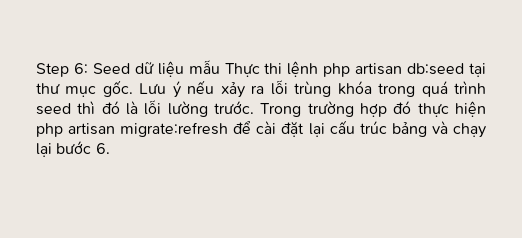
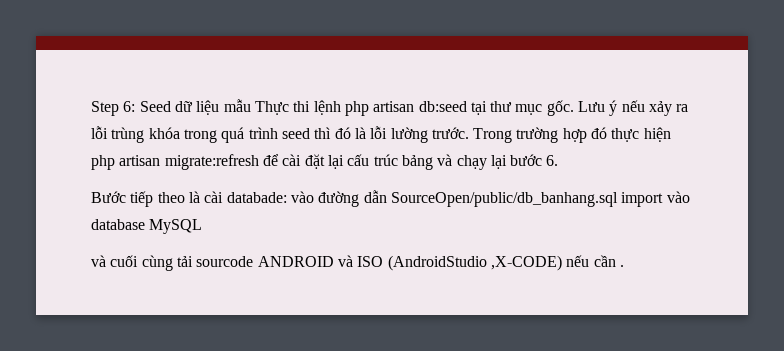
(110, 148) none -> [91,190,690,207] [91,219,203,234] [91,255,624,271] // Bước tiếp theo là cài databade: vào đường dẫn SourceOpen/public/db_banhang.sql import vào database MySQL // và cuối cùng tải sourcode ANDROID và ISO (AndroidStudio ,X-CODE) nếu cần .

